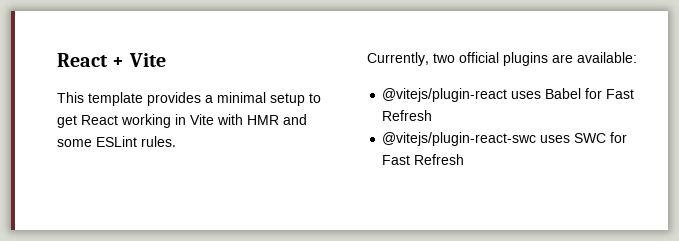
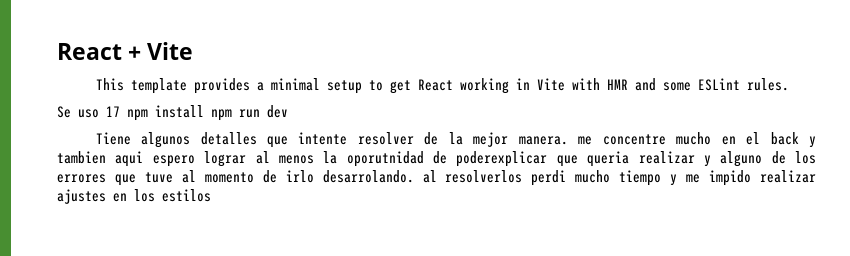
[367,52,637,66] [382,88,635,102] [382,110,433,121] [382,132,628,146] [382,154,465,165] Currently, two official plugins are available: // @vitejs/plugin-react uses Babel for Fast Refresh // @vitejs/plugin-react-swc uses SWC for Fast Refresh -> [57,105,288,121] [95,132,817,148] [57,151,816,167] [57,170,816,186] [57,189,211,204] Se uso 17 npm install npm run dev // Tiene algunos detalles que intente resolver de la mejor manera. me concentre mucho en el back y tambien aqui espero lograr al menos la oporutnidad de poderexplicar que queria realizar y alguno de los errores que tuve al momento de irlo desarrolando. al resolverlos perdi mucho tiempo y me impido realizar ajustes en los estilos

